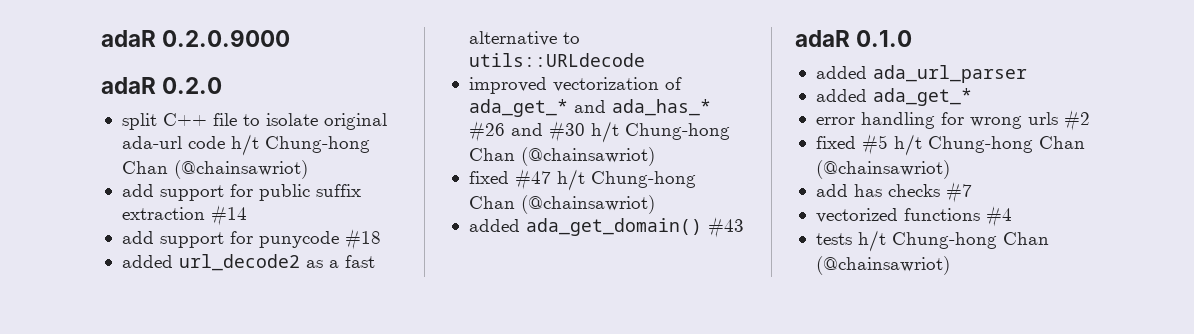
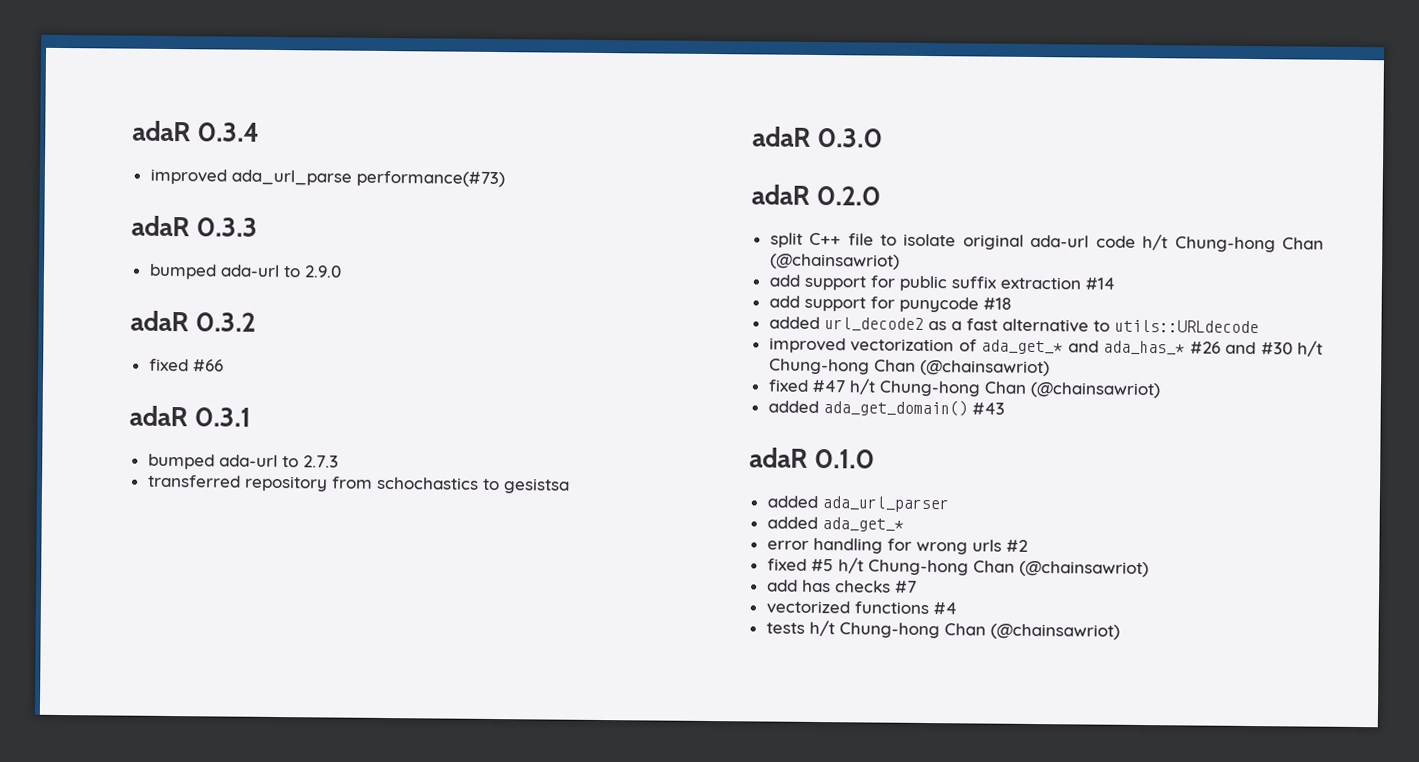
[101,29,291,47] adaR 0.2.0.9000 -> [132,120,261,142] [149,168,505,188] [131,215,259,237] [148,263,342,280] [130,310,257,332] [148,358,224,372] [129,405,252,427] [147,453,339,470] [146,474,570,494] [752,126,884,148] adaR 0.3.4 // improved ada_url_parse performance(#73) // adaR 0.3.3 // bumped ada-url to 2.9.0 // adaR 0.3.2 // fixed #66 // adaR 0.3.1 // bumped ada-url to 2.7.3 // transferred repository from schochastics to gesistsa // adaR 0.3.0

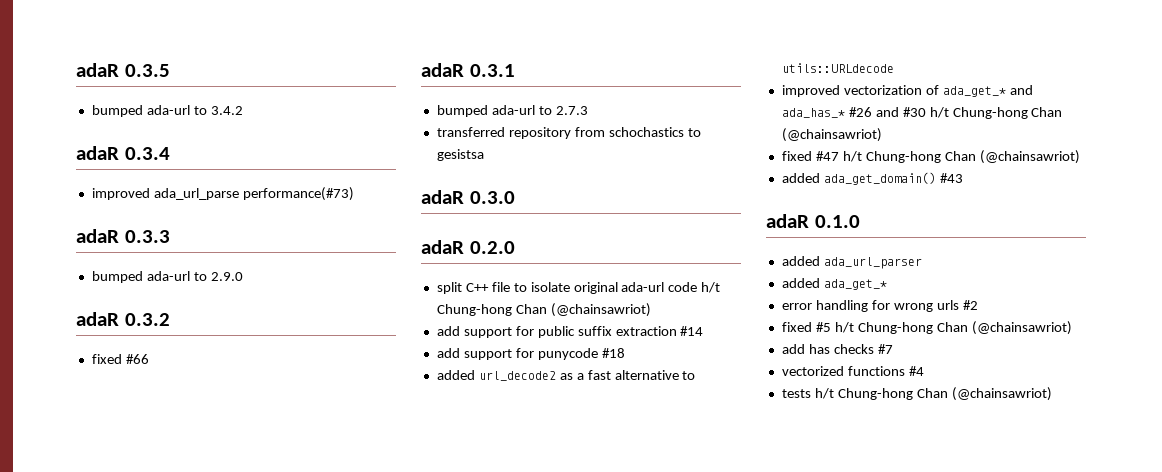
[132,120,191,142] adaR -> [76,63,170,77] [91,105,243,117] [76,146,119,160] adaR 0.3.5 // bumped ada-url to 3.4.2 // adaR

